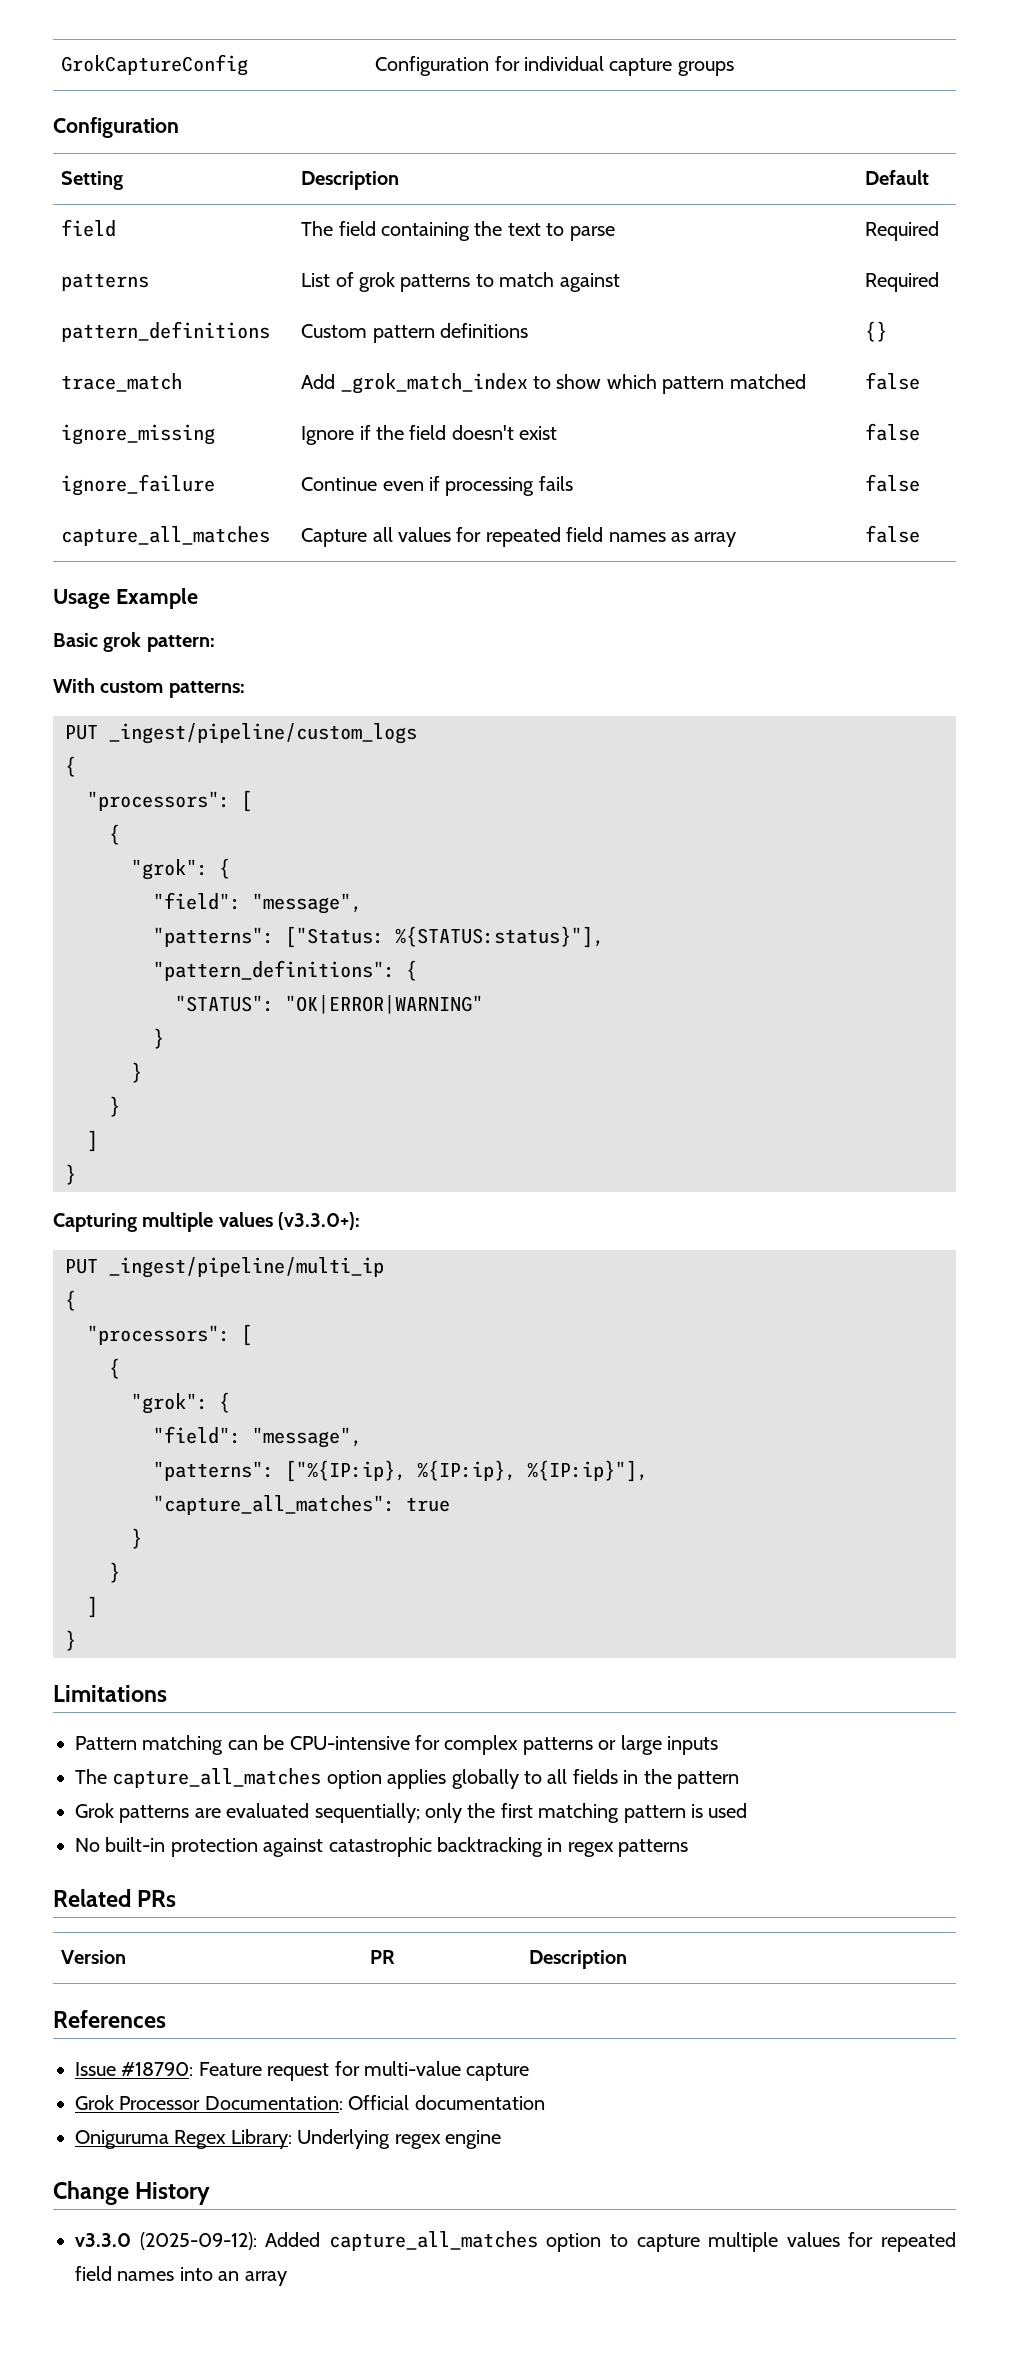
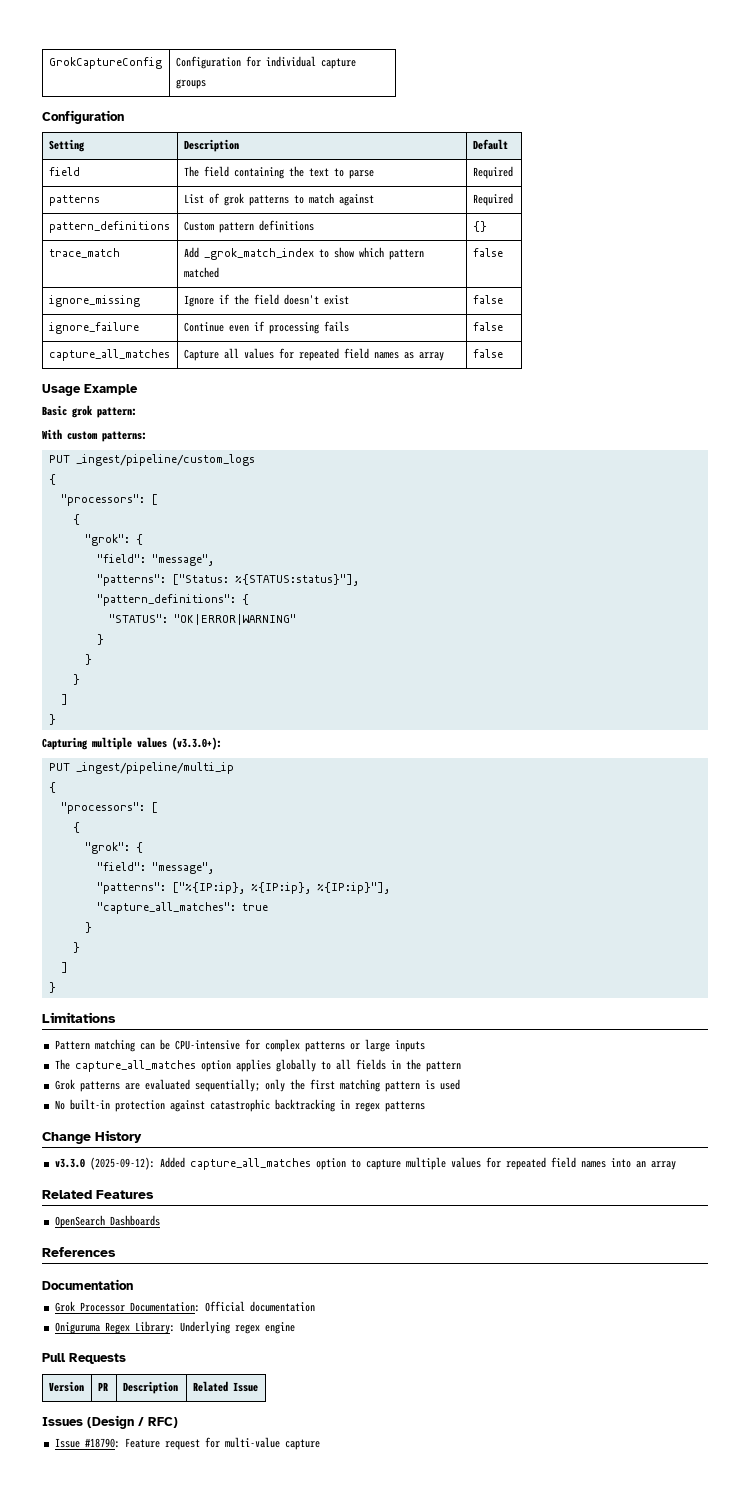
[53,1889,177,1907] [61,1950,127,1964] [370,1950,396,1964] [529,1950,628,1969] [53,2010,166,2028] [75,2061,530,2081] [75,2095,545,2110] [75,2129,501,2149] // Related PRs // Version | PR | Description // References // Issue #18790: Feature request for multi-value capture // Grok Processor Documentation: Official documentation // Oniguruma Regex Library: Underlying regex engine -> (425, 1106) none
(287, 2278) none -> [42,1190,154,1199] [54,1215,160,1228] [42,1247,116,1257] [42,1279,133,1290] [54,1301,315,1312] [54,1321,295,1334] [42,1353,126,1364] [48,1381,84,1392] [97,1382,108,1391] [122,1381,178,1394] [192,1381,258,1392] [42,1415,178,1429] [54,1437,320,1450] // Related Features // OpenSearch Dashboards // References // Documentation // Grok Processor Documentation: Official documentation // Oniguruma Regex Library: Underlying regex engine // Pull Requests // Version | PR | Description | Related Issue // Issues (Design / RFC) // Issue #18790: Feature request for multi-value capture

